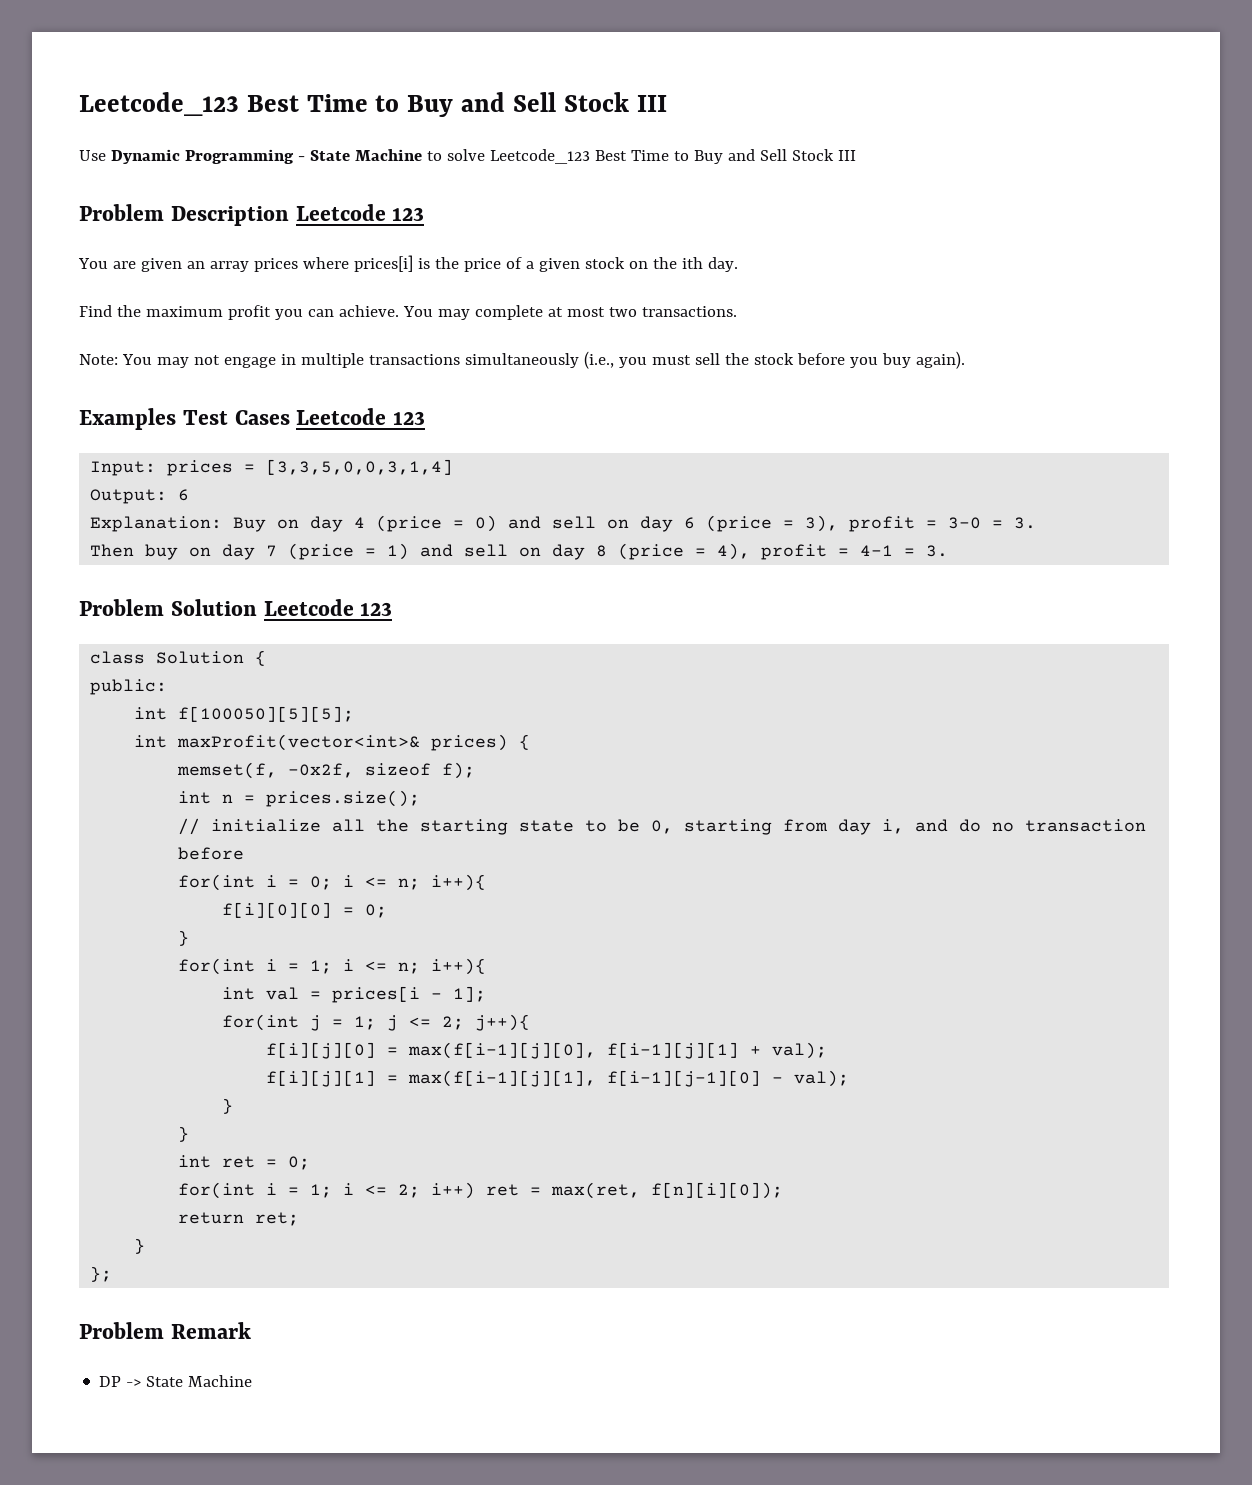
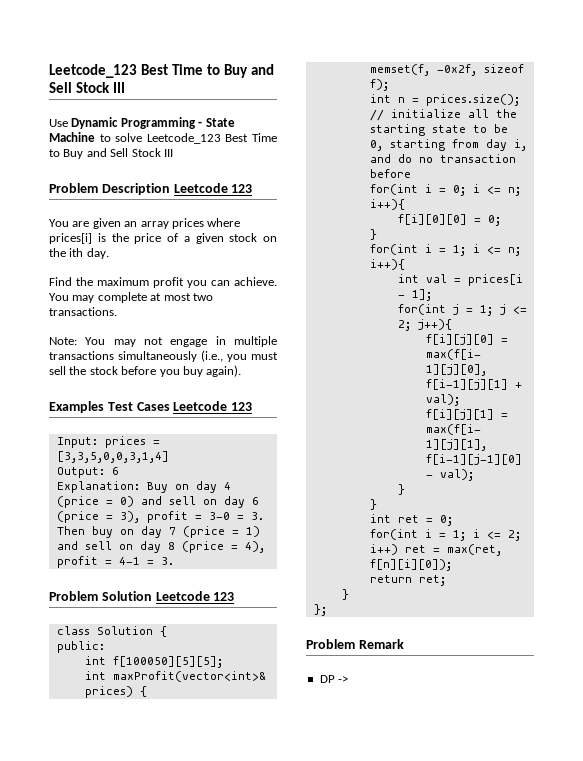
[146,1375,253,1387] State Machine -> (349, 679) none

